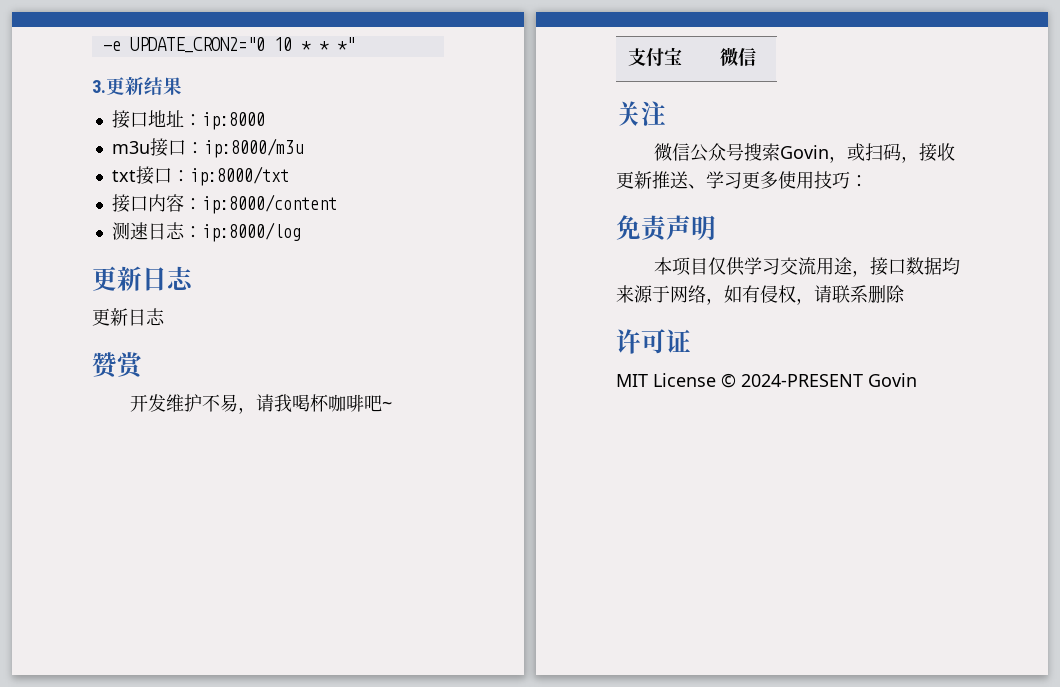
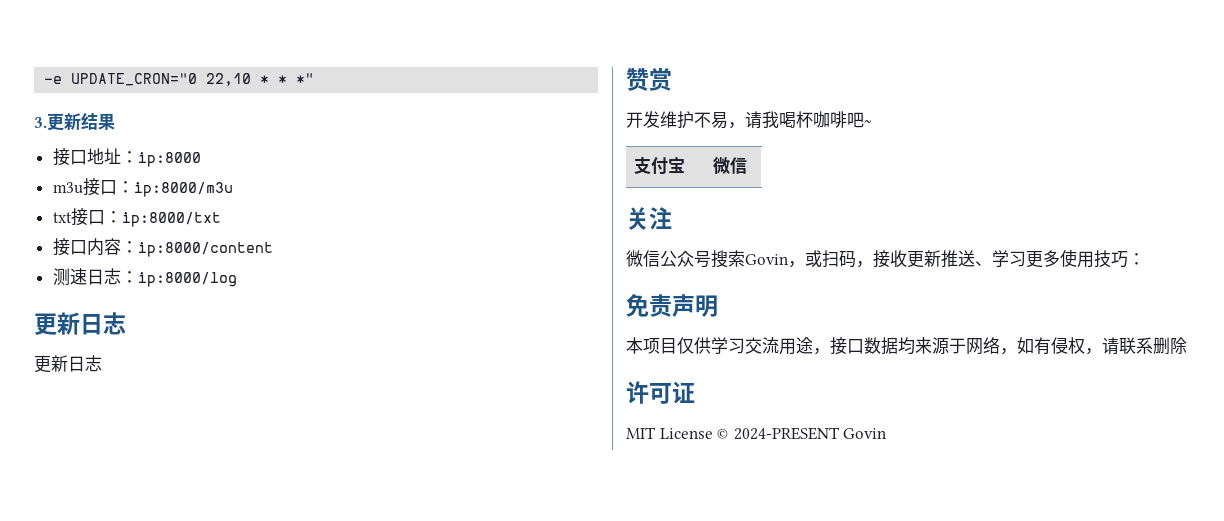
[129,37,292,53] UPDATE_CRON2="0 10 -> [71,73,252,86] UPDATE_CRON="0 22,10

